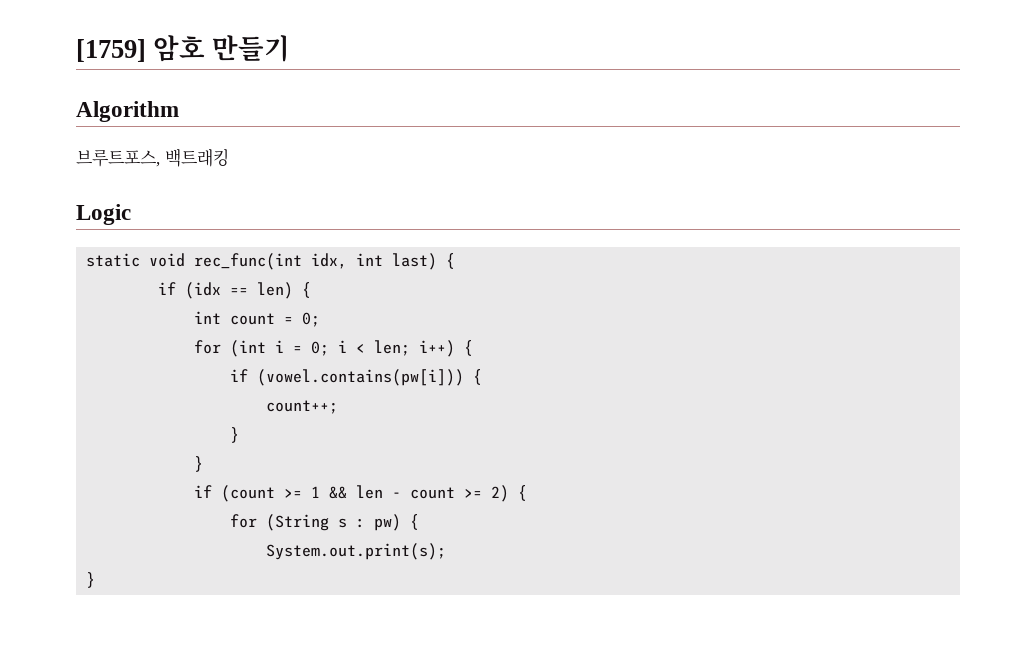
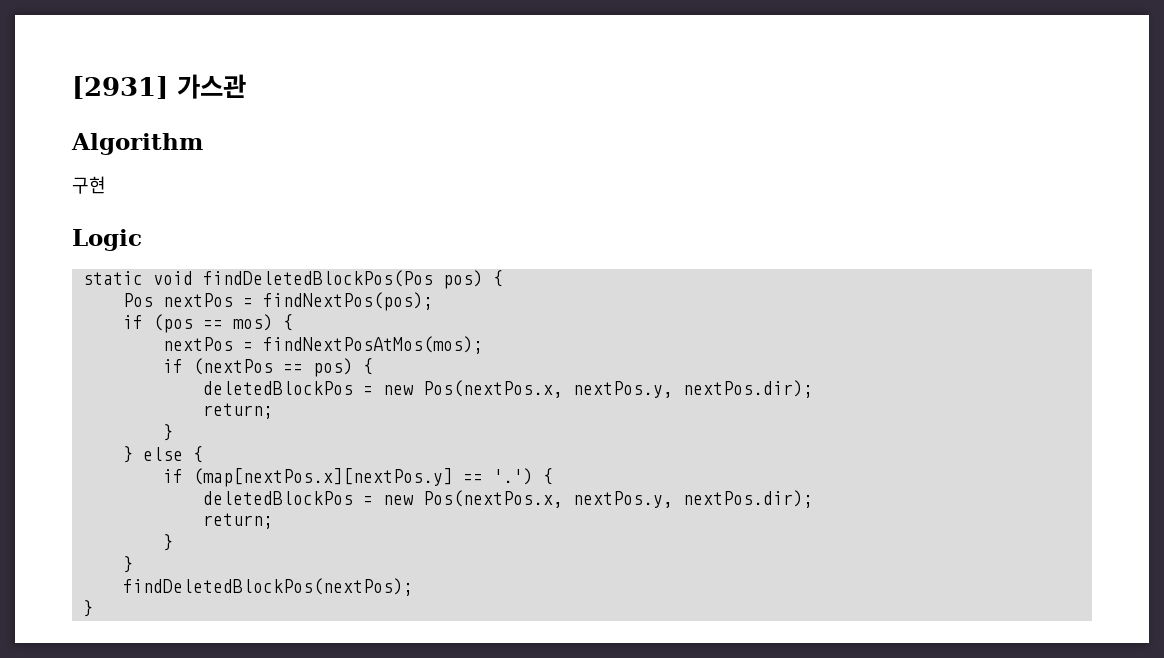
[76,35,291,62] [1759] 암호 만들기 -> [72,74,246,99] [2931] 가스관
[76,148,229,167] 브루트포스, 백트래킹 -> [72,176,106,194] 구현
[194,253,456,270] [158,282,312,299] [194,311,321,327] [194,340,474,357] [230,369,483,386] [266,400,339,414] [230,427,240,443] [194,456,204,472] [194,485,528,502] [230,514,420,531] [266,543,447,560] rec_func(int idx, int last) { // if (idx == len) { // int count = 0; // for (int i = 0; i < len; i++) { // if (vowel.contains(pw[i])) { // count++; // } // } // if (count >= 1 && len - count >= 2) { // for (String s : pw) { // System.out.print(s); -> [202,270,503,289] [122,292,433,311] [122,314,293,333] [162,336,483,354] [162,358,373,377] [202,380,813,398] [202,403,273,419] [162,424,173,441] [122,446,203,463] [162,468,553,487] [202,490,813,508] [202,513,273,529] [162,534,173,551] [122,556,133,573] [122,578,413,596] findDeletedBlockPos(Pos pos) { // Pos nextPos = findNextPos(pos); // if (pos == mos) { // nextPos = findNextPosAtMos(mos); // if (nextPos == pos) { // deletedBlockPos = new Pos(nextPos.x, nextPos.y, nextPos.dir); // return; // } // } else { // if (map[nextPos.x][nextPos.y] == '.') { // deletedBlockPos = new Pos(nextPos.x, nextPos.y, nextPos.dir); // return; // } // } // findDeletedBlockPos(nextPos);

